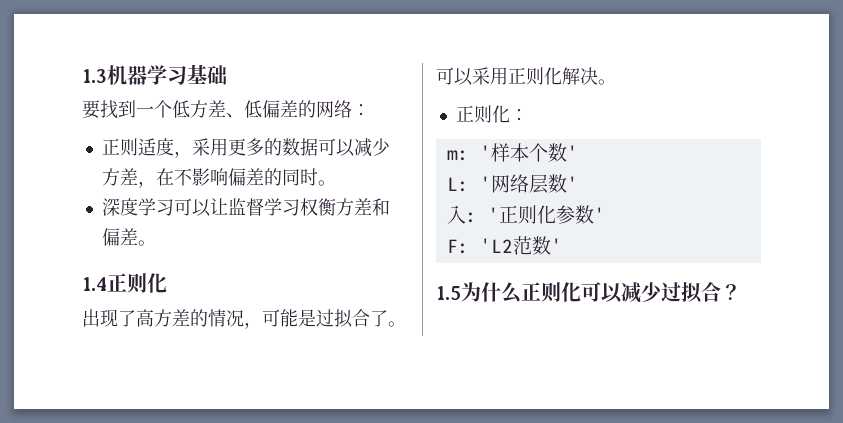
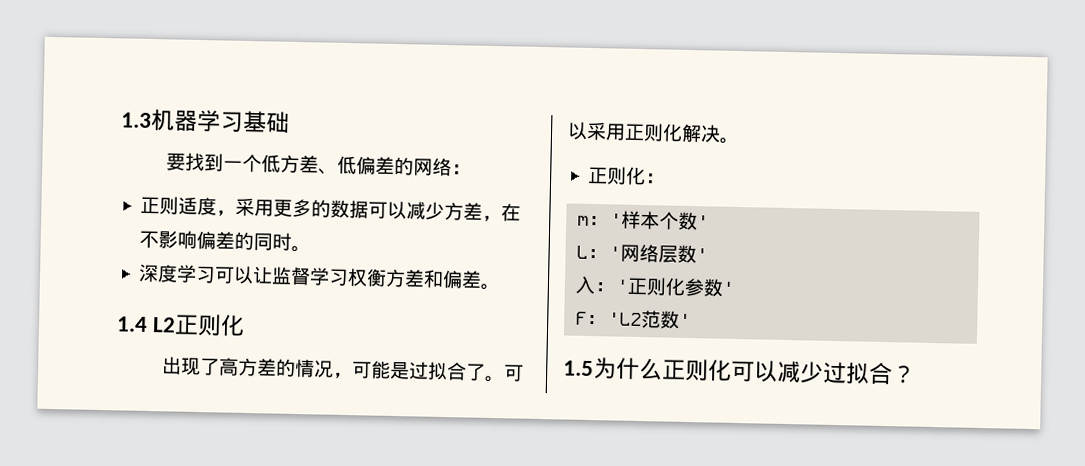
(107, 284) none -> [152,317,177,333] L2

